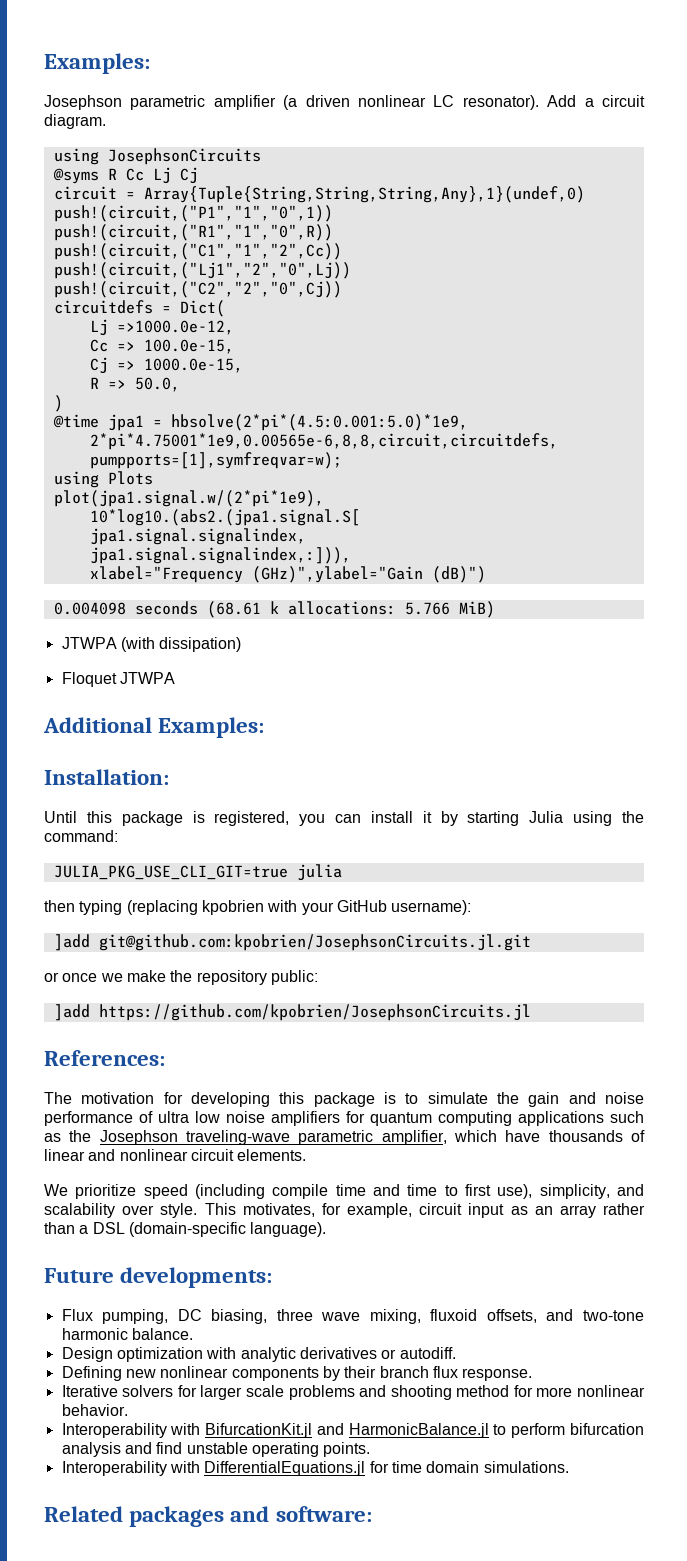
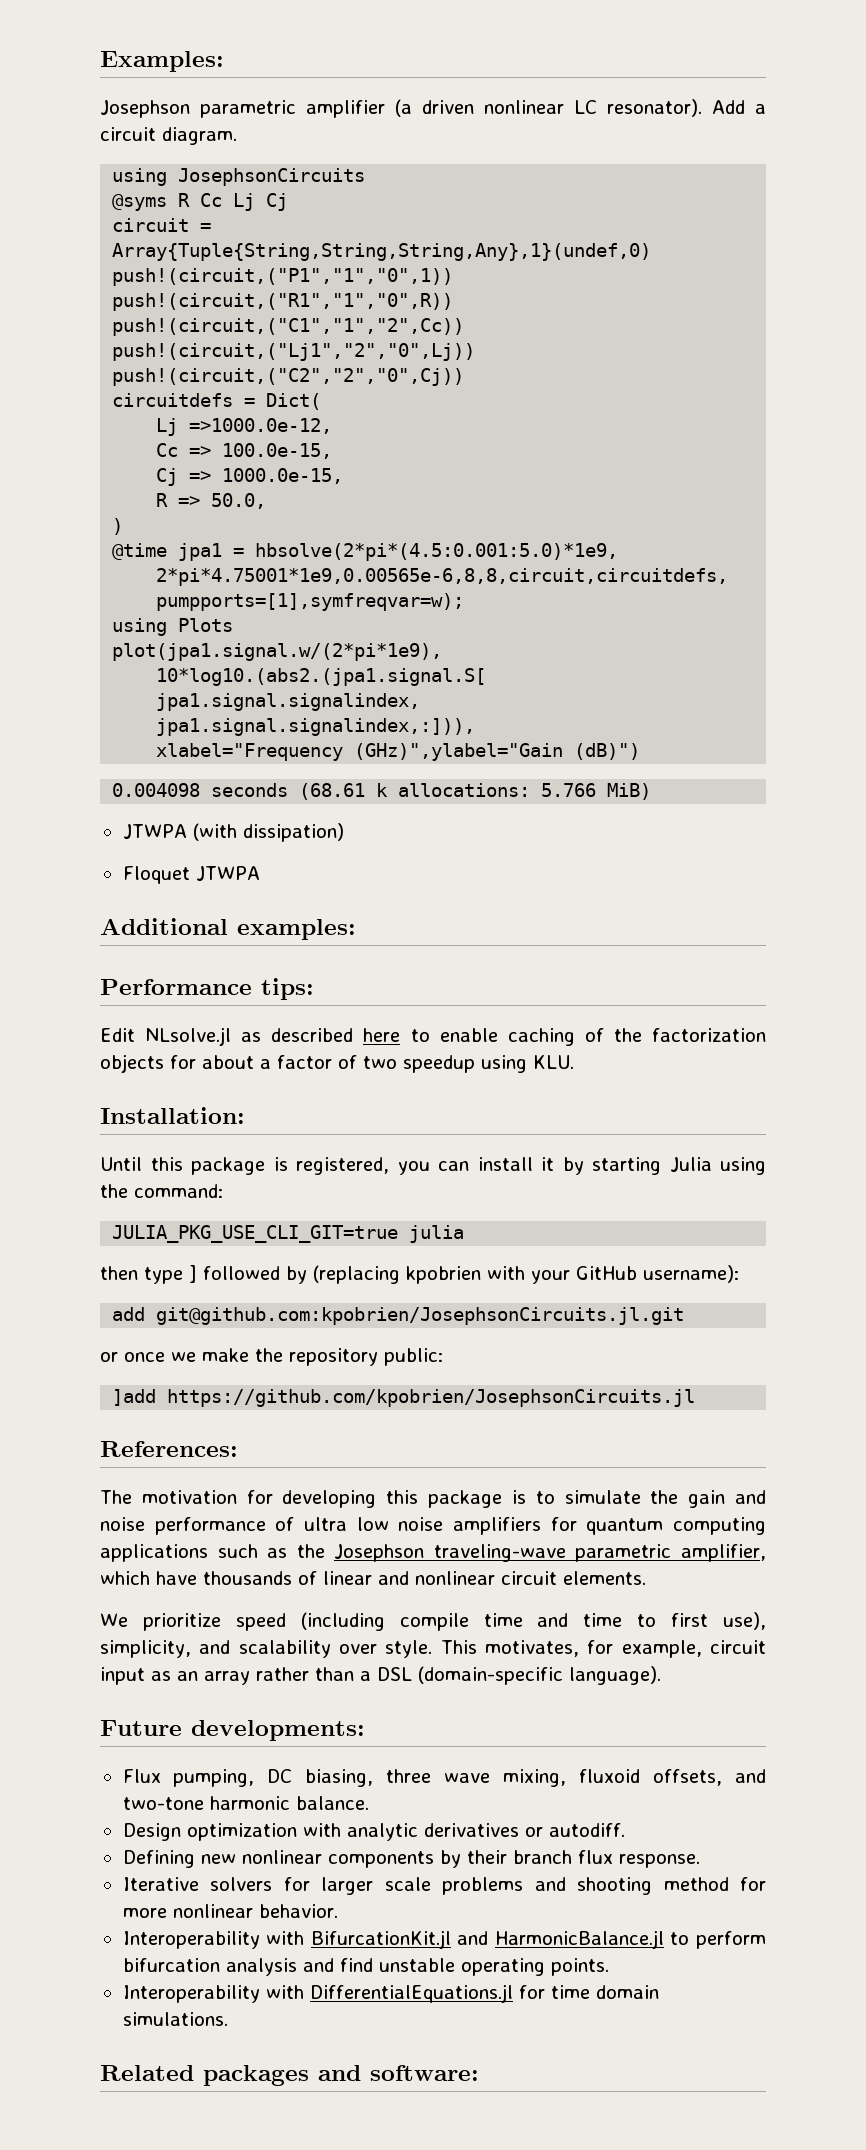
[158,717,265,738] Examples: -> [237,919,356,940] [100,978,314,1000] [100,1027,767,1046] [100,1054,574,1073] examples: // Performance tips: // Edit NLsolve.jl as described here to enable caching of the factorization objects for about a factor of two speedup using KLU.
[79,900,123,915] typing -> [144,1265,307,1284] type ] followed by
[53,934,90,951] ]add -> [112,1307,146,1321] add

